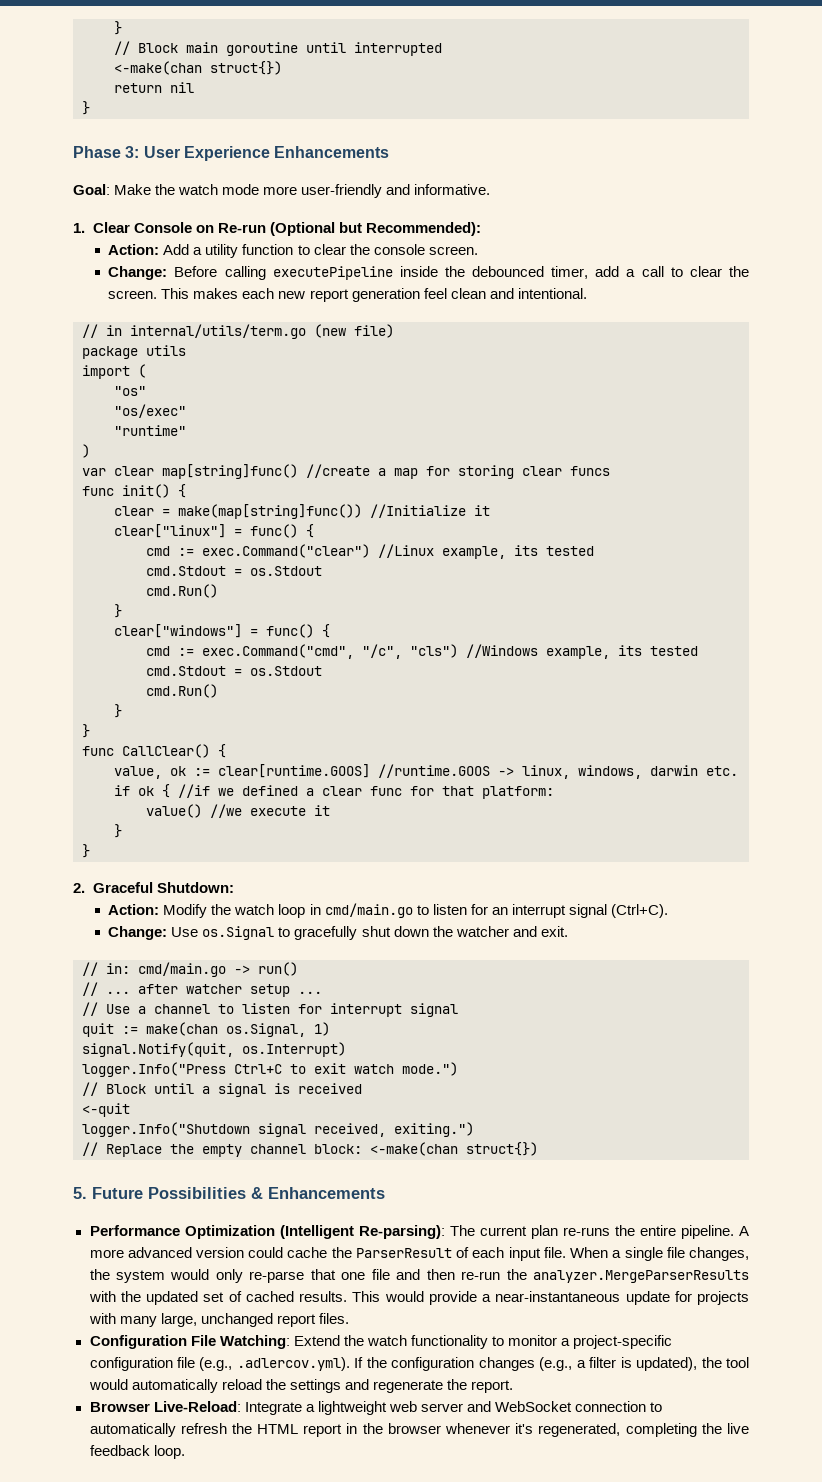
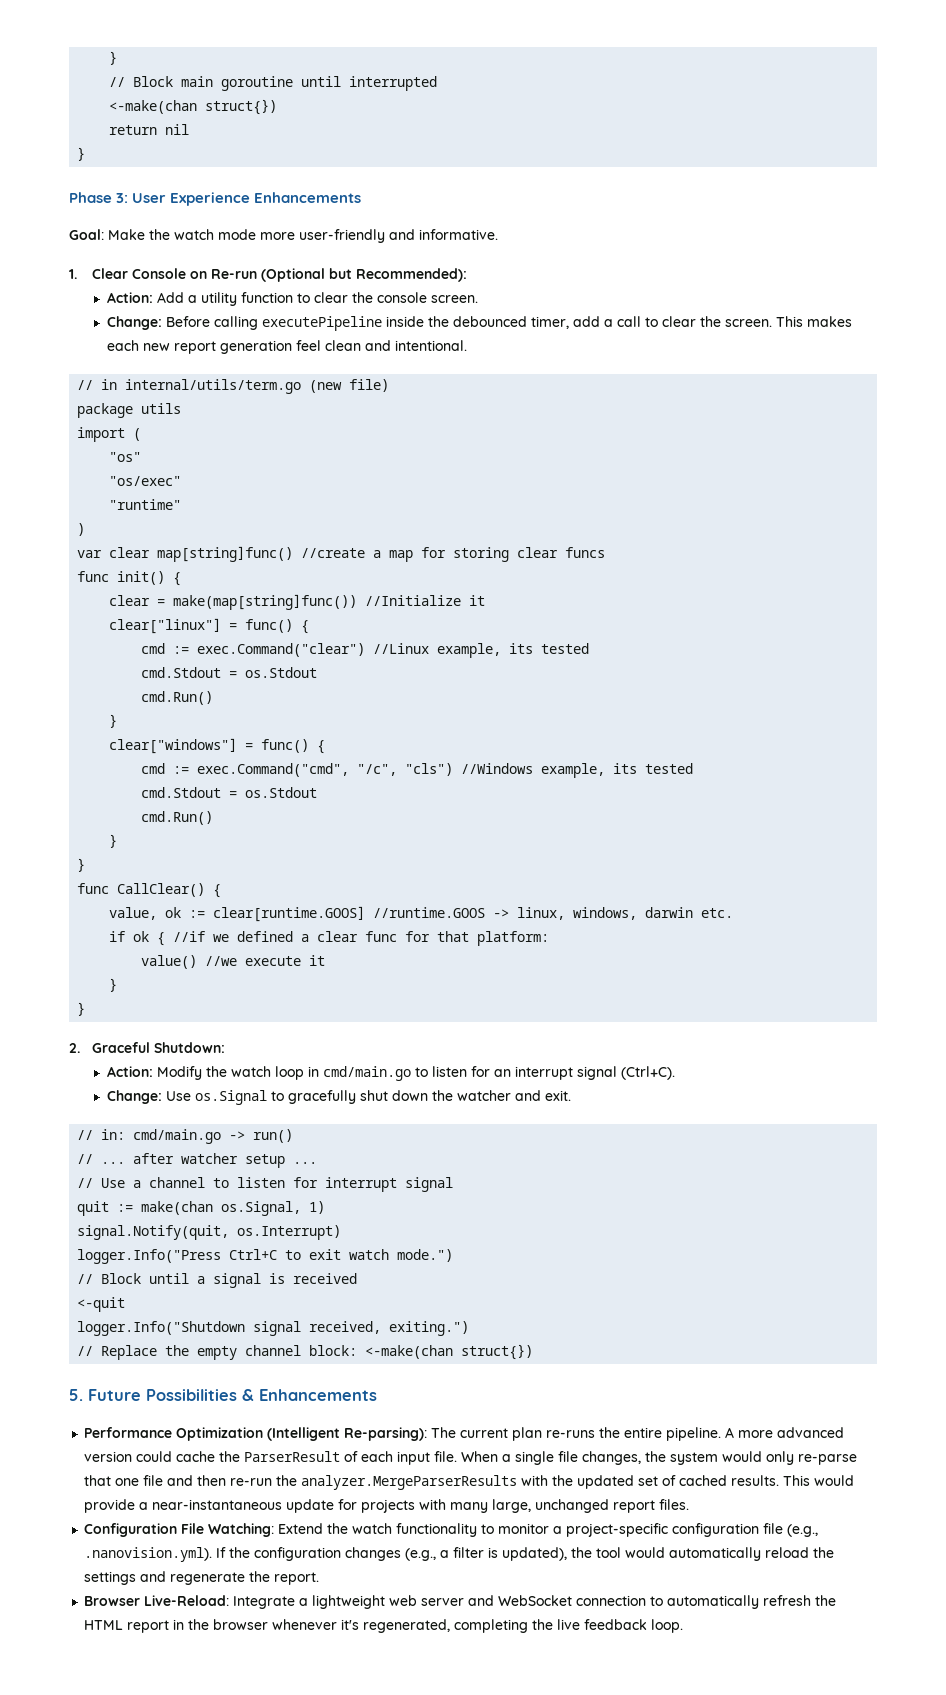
[236,1357,350,1371] .adlercov.yml). -> [84,1547,213,1562] .nanovision.yml).

